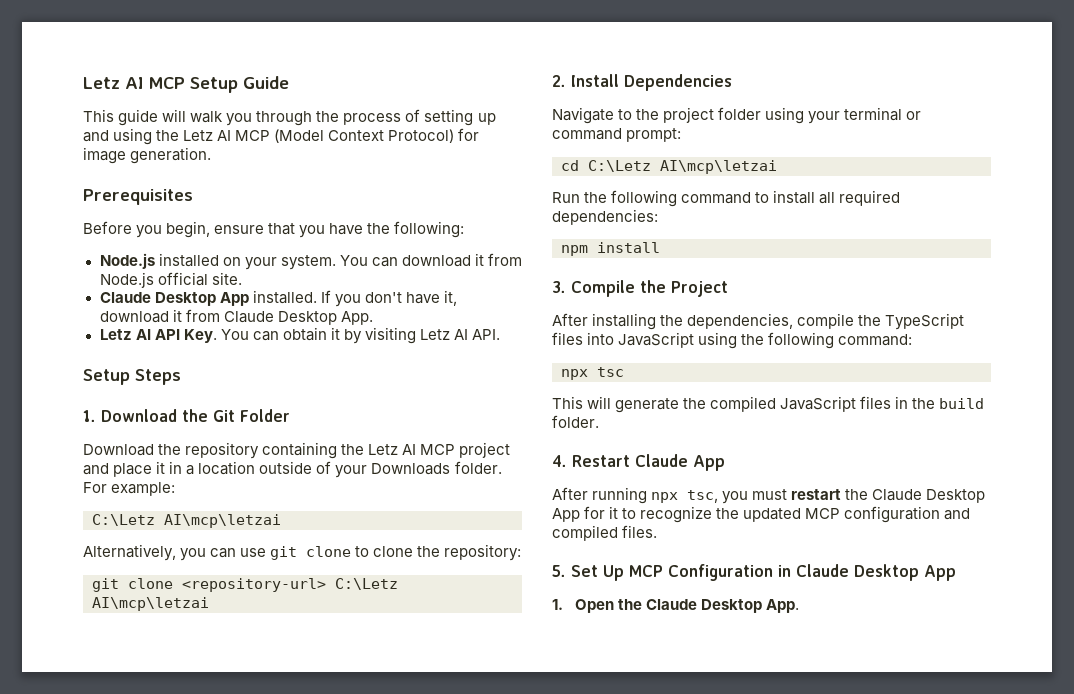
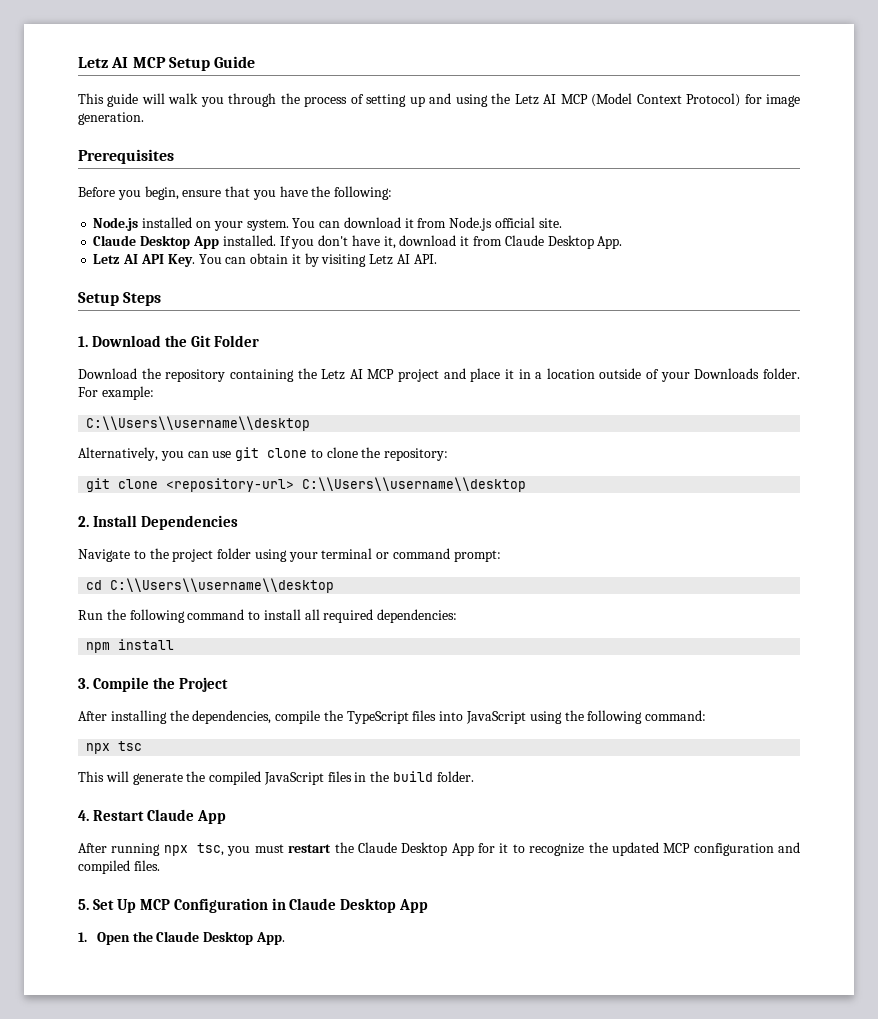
[92,514,281,528] C:\Letz AI\mcp\letzai -> [86,416,311,431] C:\\Users\\username\\desktop
[335,578,398,590] [92,597,209,611] C:\Letz AI\mcp\letzai -> [302,477,527,492] C:\\Users\\username\\desktop
[588,160,777,174] C:\Letz AI\mcp\letzai -> [110,578,335,593] C:\\Users\\username\\desktop

